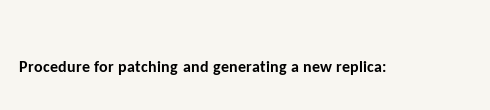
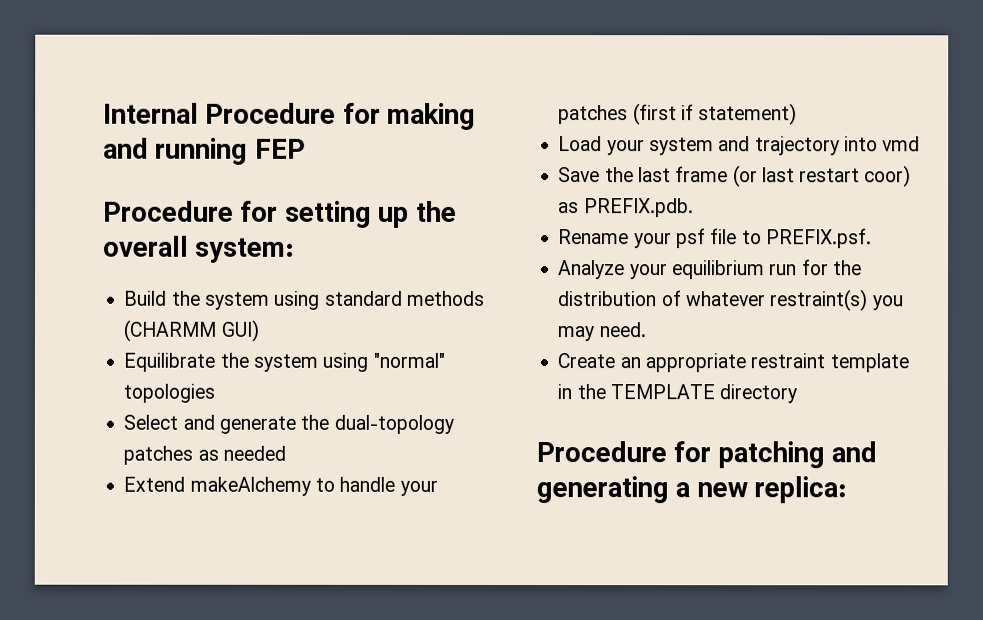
(19, 66) none -> [103,102,477,130] [103,137,306,165] [103,200,457,228] [103,235,296,263] [124,290,485,310] [123,319,259,342] [123,352,445,372] [123,383,216,403] [123,414,454,434] [123,445,286,465] [123,476,438,496] [558,103,798,126] [558,136,921,156] [558,165,912,188] [558,198,694,218] [558,228,872,249] [558,259,862,280] [558,289,904,312] [557,322,646,342] [557,353,909,373] [557,384,798,404] Internal Procedure for making and running FEP // Procedure for setting up the overall system: // Build the system using standard methods (CHARMM GUI) // Equilibrate the system using "normal" topologies // Select and generate the dual-topology patches as needed // Extend makeAlchemy to handle your patches (first if statement) // Load your system and trajectory into vmd // Save the last frame (or last restart coor) as PREFIX.pdb. // Rename your psf file to PREFIX.psf. // Analyze your equilibrium run for the distribution of whatever restraint(s) you may need. // Create an appropriate restraint template in the TEMPLATE directory //

